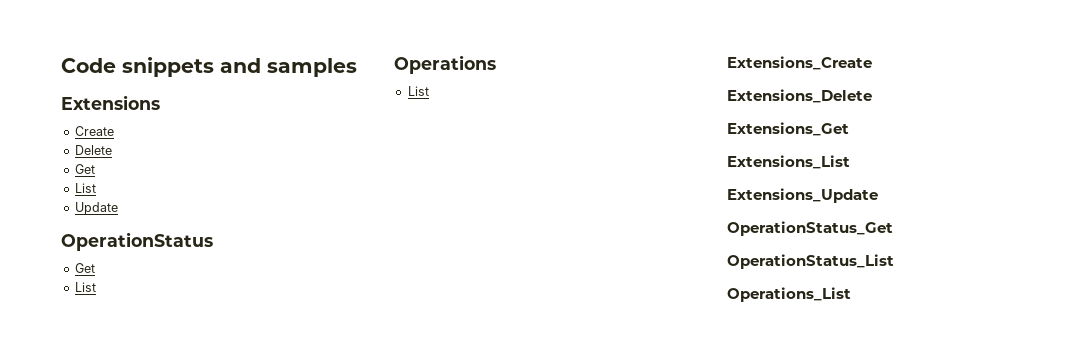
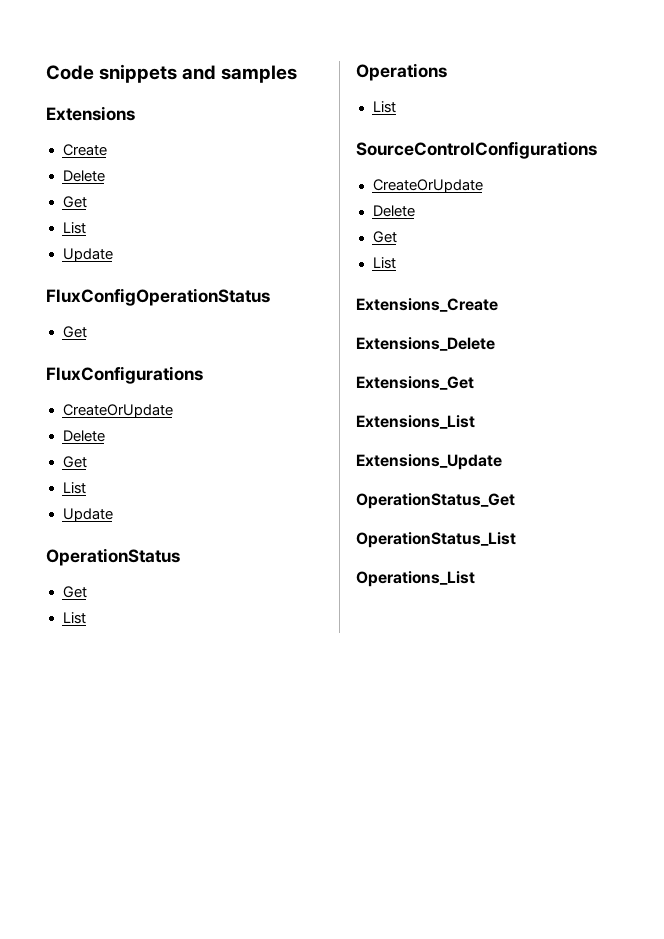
(118, 208) none -> [46,288,270,306] [62,326,87,338] [46,366,203,384] [62,404,173,418] [62,430,105,442] [62,456,87,468] [62,482,86,494] [62,508,113,522] // FluxConfigOperationStatus // Get // FluxConfigurations // CreateOrUpdate // Delete // Get // List // Update
(429, 91) none -> [356,141,597,159] [372,179,483,193] [372,205,415,217] [372,231,397,243] [372,257,396,269] // SourceControlConfigurations // CreateOrUpdate // Delete // Get // List

